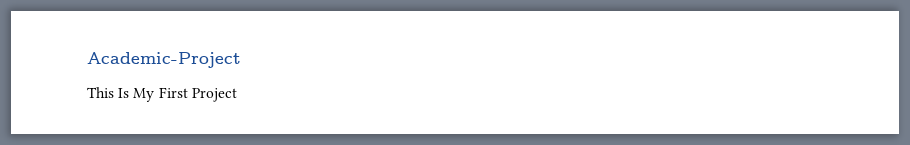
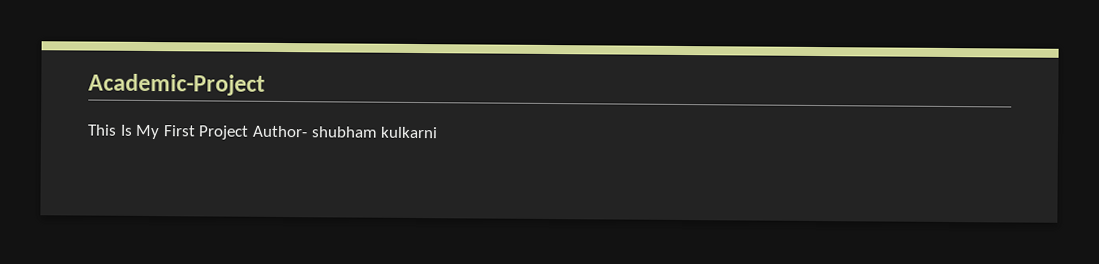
(237, 95) none -> [251,125,439,139] Author- shubham kulkarni

